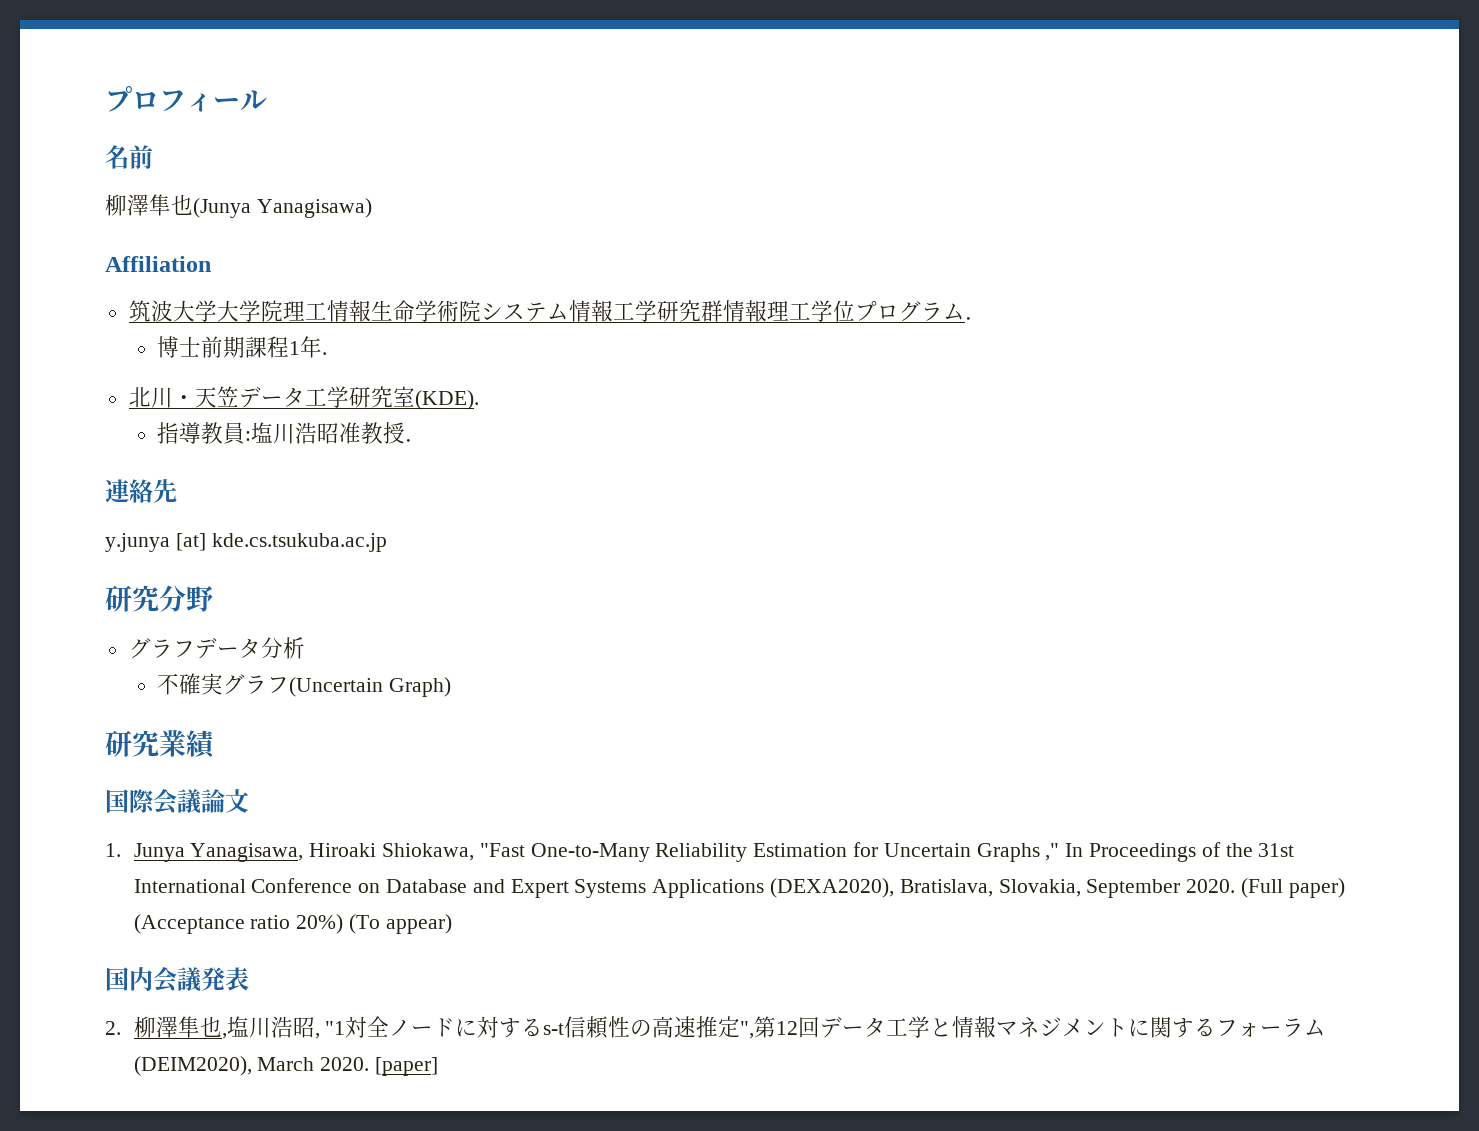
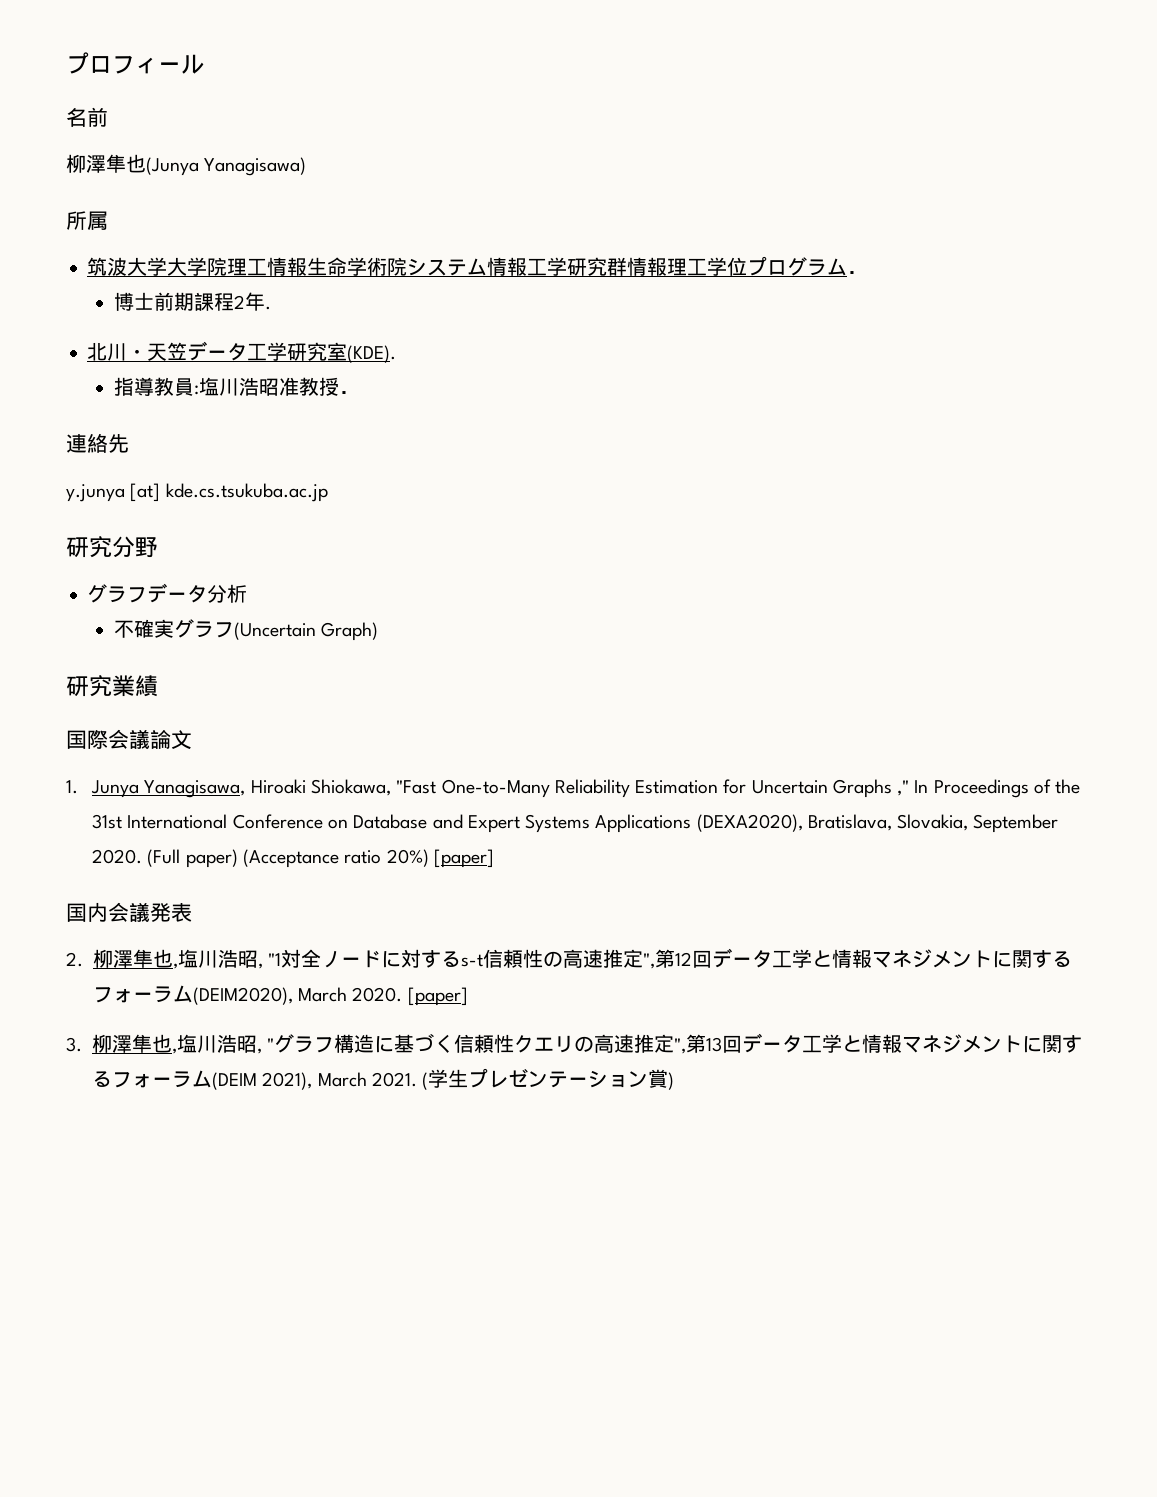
[105,256,211,272] Affiliation -> [66,211,108,230] 所属
[289,341,301,355] 1 -> [233,295,245,309] 2
[349,914,452,934] (To appear) -> [433,849,494,868] [paper]
(439, 1066) none -> [66,1033,1083,1054] [92,1068,675,1090] // 3.柳澤隼也,塩川浩昭, "グラフ構造に基づく信頼性クエリの高速推定",第13回データ工学と情報マネジメントに関するフォーラム(DEIM 2021), March 2021. (学生プレゼンテーション賞)

